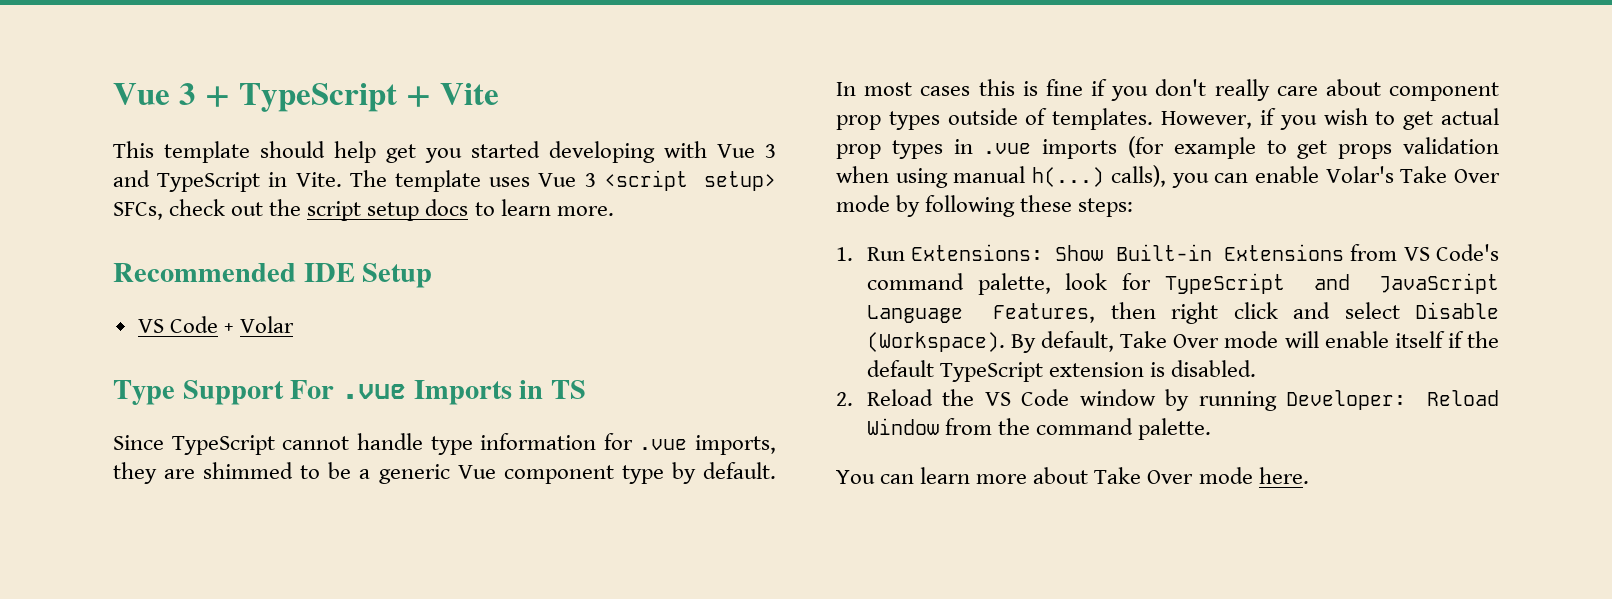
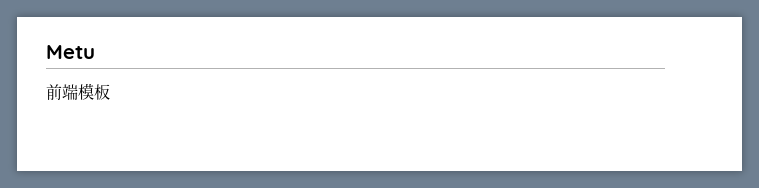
[113,83,499,112] [113,141,776,163] [113,170,776,192] [113,199,614,221] [113,263,433,288] [137,316,294,333] [113,380,587,405] [113,433,776,455] [113,462,776,484] [836,79,1499,101] [836,108,1499,130] [836,136,1499,159] [836,165,1500,188] [836,195,1134,217] [836,244,1499,261] [866,273,1499,295] [866,302,1499,324] [866,331,1499,353] [866,360,1257,382] [836,389,1499,411] [866,418,1212,440] [836,467,1309,484] Vue 3 + TypeScript + Vite // This template should help get you started developing with Vue 3 and TypeScript in Vite. The template uses Vue 3 <script setup> SFCs, check out the script setup docs to learn more. // Recommended IDE Setup // VS Code + Volar // Type Support For .vue Imports in TS // Since TypeScript cannot handle type information for .vue imports, they are shimmed to be a generic Vue component type by default. In most cases this is fine if you don't really care about component prop types outside of templates. However, if you wish to get actual prop types in .vue imports (for example to get props validation when using manual h(...) calls), you can enable Volar's Take Over mode by following these steps: // 1. Run Extensions: Show Built-in Extensions from VS Code's command palette, look for TypeScript and JavaScript Language Features, then right click and select Disable (Workspace). By default, Take Over mode will enable itself if the default TypeScript extension is disabled. // 2. Reload the VS Code window by running Developer: Reload Window from the command palette. // You can learn more about Take Over mode here. -> [46,45,95,59] [46,83,110,100] Metu // 前端模板

